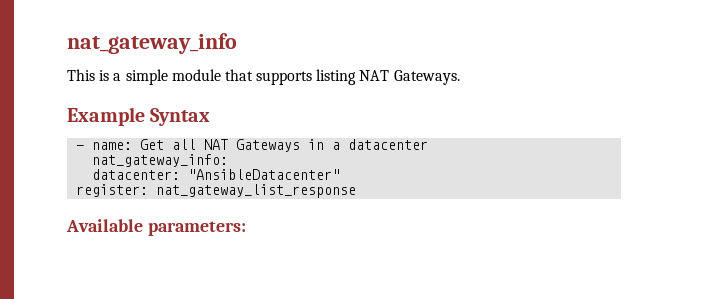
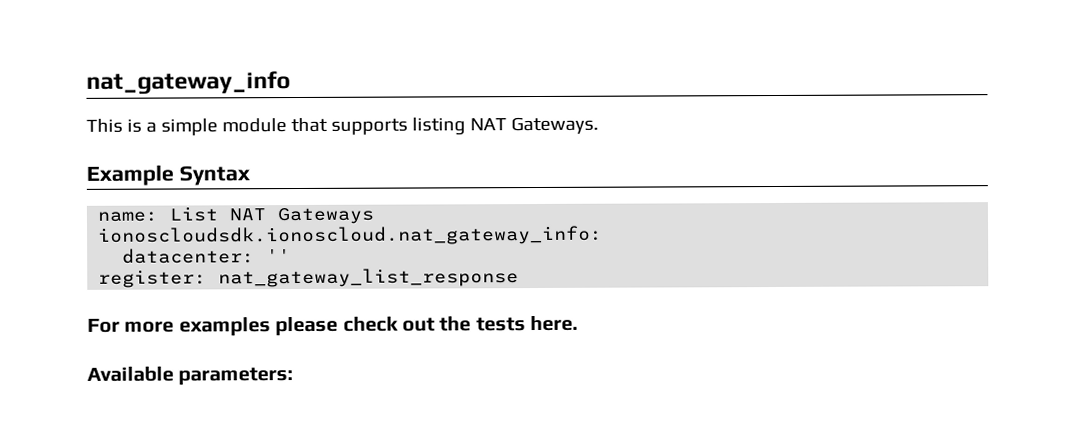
[76,139,429,152] [92,154,229,167] - name: Get all NAT Gateways in a datacenter // nat_gateway_info: -> [97,206,376,225] [98,225,604,246] name: List NAT Gateways // ionoscloudsdk.ionoscloud.nat_gateway_info:
[188,169,341,180] "AnsibleDatacenter" -> [266,249,292,263] ''
(357, 191) none -> [87,315,579,337] // For more examples please check out the tests here.

